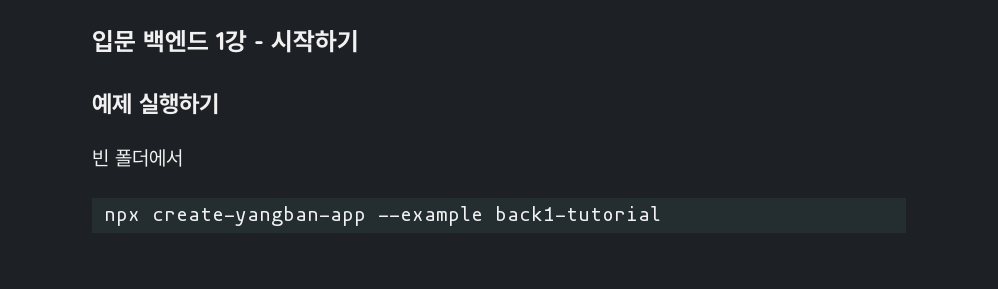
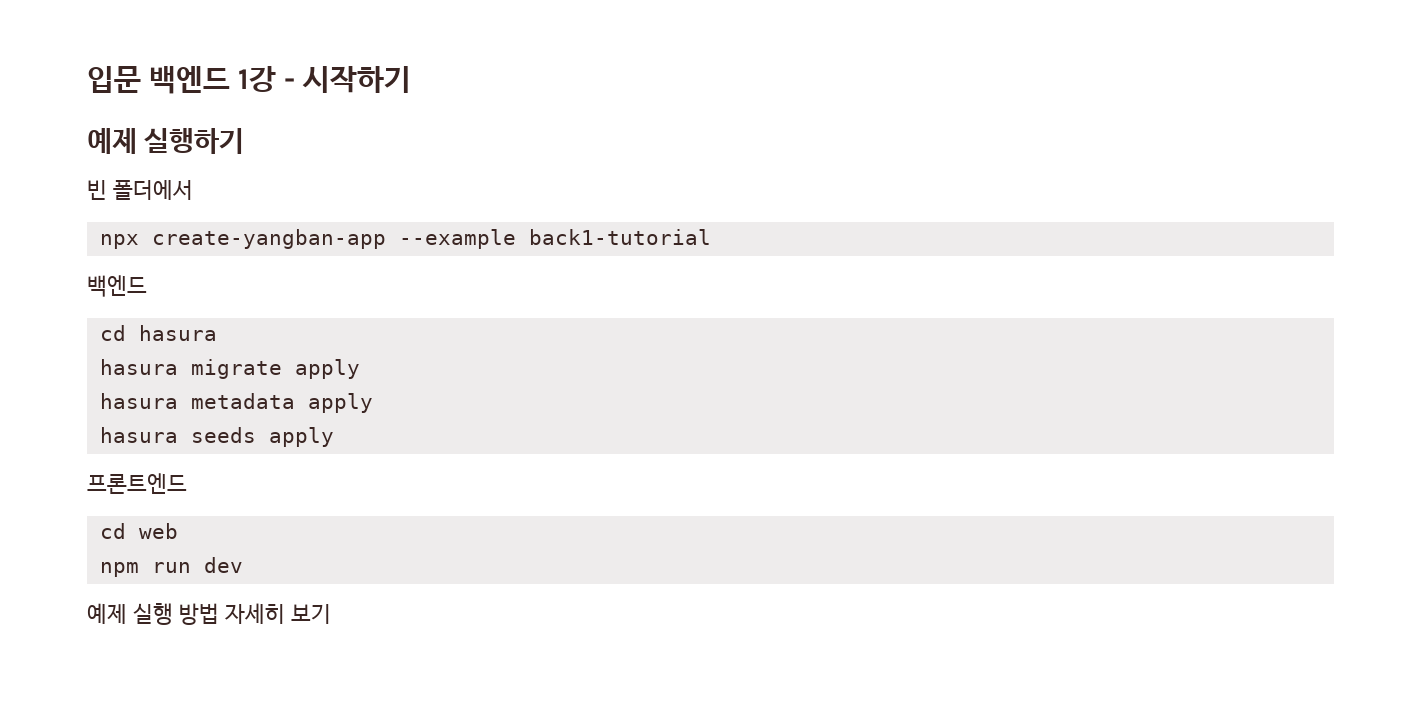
(661, 213) none -> [87,275,147,297] [100,325,218,341] [100,359,361,379] [100,393,374,413] [100,427,335,447] [87,473,187,494] [100,523,179,539] [100,557,244,577] [87,603,331,625] // 백엔드 // cd hasura // hasura migrate apply // hasura metadata apply // hasura seeds apply // 프론트엔드 // cd web // npm run dev // 예제 실행 방법 자세히 보기

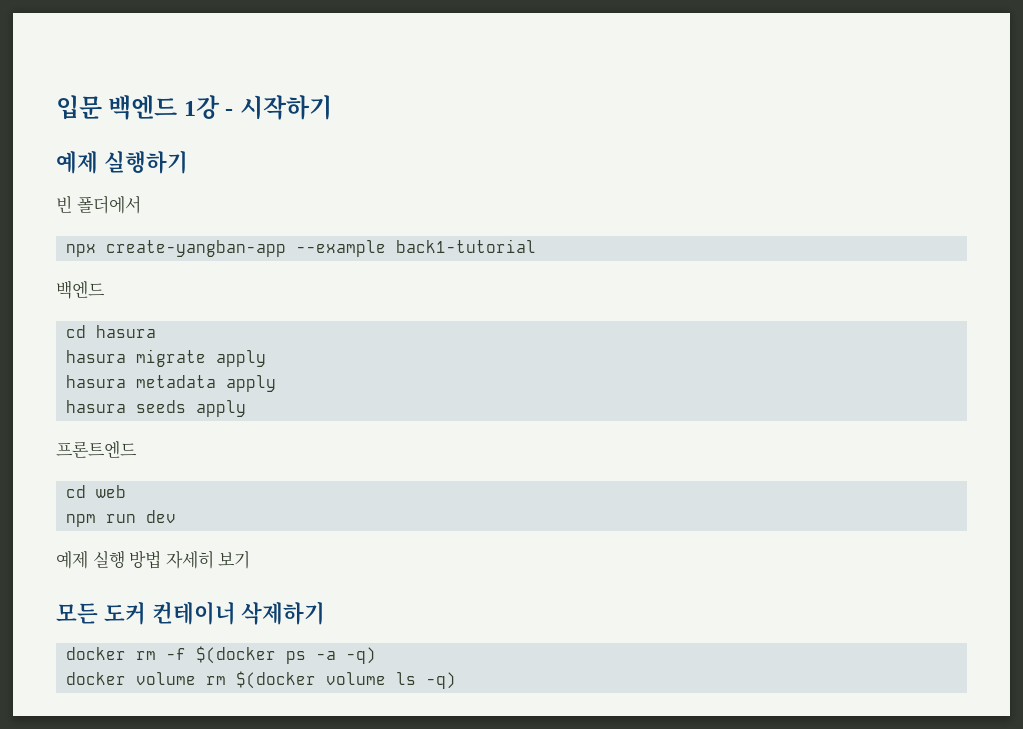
(331, 614) none -> [56,601,326,625] [66,646,377,664] [66,671,457,689] // 모든 도커 컨테이너 삭제하기 // docker rm -f $(docker ps -a -q) // docker volume rm $(docker volume ls -q)

